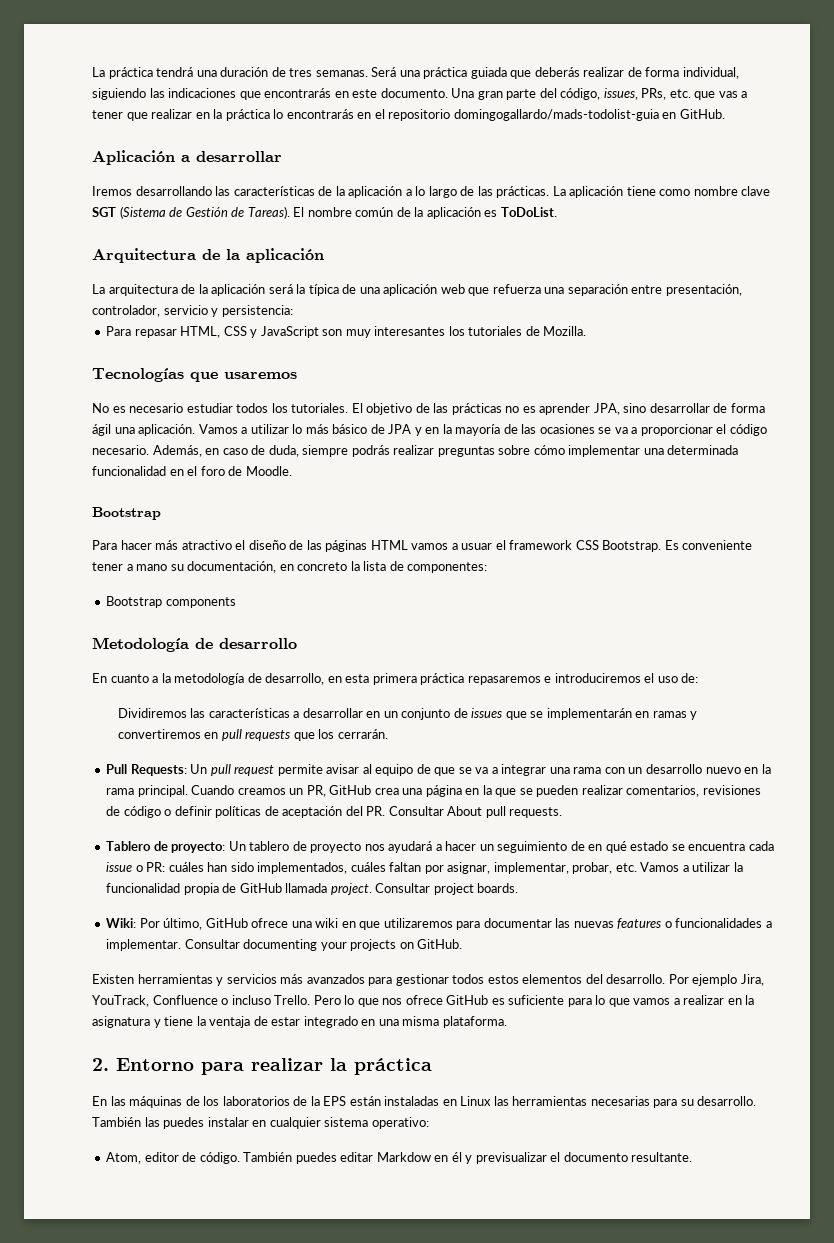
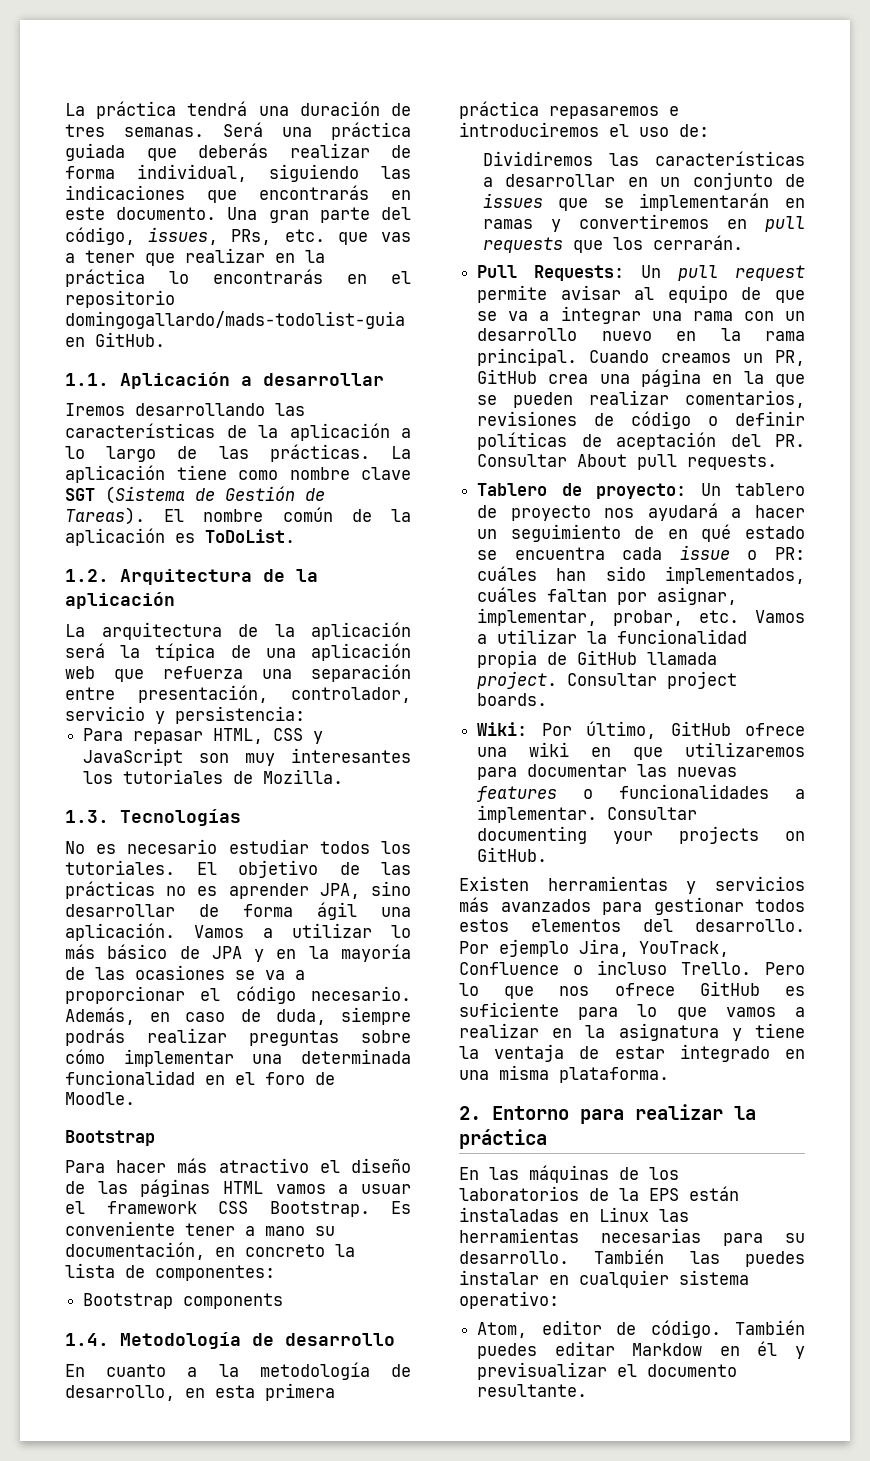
(725, 114) none -> [65,373,109,386] 1.1.
(557, 212) none -> [65,569,109,582] 1.2.
(587, 331) none -> [65,810,109,823] 1.3.
[190,372,297,382] que usaremos -> (241, 817) none
(236, 602) none -> [65,1333,109,1346] 1.4.

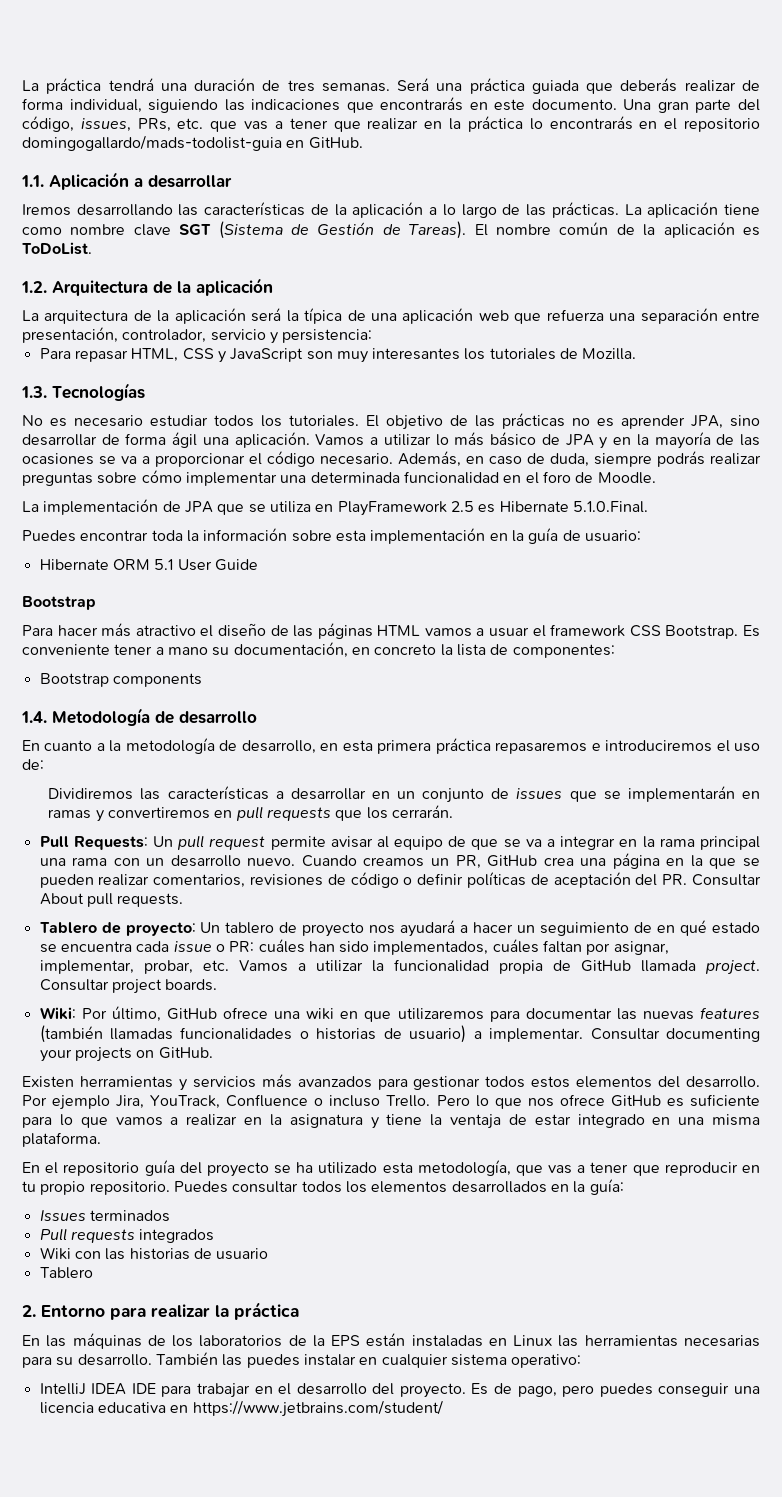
(135, 1098) none -> [22,499,648,516] [22,528,641,544] [39,559,258,571] // La implementación de JPA que se utiliza en PlayFramework 2.5 es Hibernate 5.1.0.Final. // Puedes encontrar toda la información sobre esta implementación en la guía de usuario: // Hibernate ORM 5.1 User Guide
(641, 315) none -> [619,836,760,850] en la rama principal
[601,328,805,341] [477,348,578,366] nuevo en la rama principal. -> [247,858,296,866] nuevo.
[583,784,770,799] o funcionalidades -> [39,1025,467,1043] (también llamadas funcionalidades o historias de usuario)
(669, 1075) none -> [22,1160,760,1177] [22,1179,624,1195] [39,1210,170,1222] [39,1228,215,1243] [39,1247,269,1260] [39,1267,93,1279] // En el repositorio guía del proyecto se ha utilizado esta metodología, que vas a tener que reproducir en tu propio repositorio. Puedes consultar todos los elementos desarrollados en la guía: // Issues terminados // Pull requests integrados // Wiki con las historias de usuario // Tablero
[477,1320,805,1338] [477,1341,805,1359] [477,1362,738,1380] [477,1384,588,1397] Atom, editor de código. También puedes editar Markdow en él y previsualizar el documento resultante. -> [39,1383,760,1398] [39,1400,443,1417] IntelliJ IDEA IDE para trabajar en el desarrollo del proyecto. Es de pago, pero puedes conseguir una licencia educativa en https://www.jetbrains.com/student/

